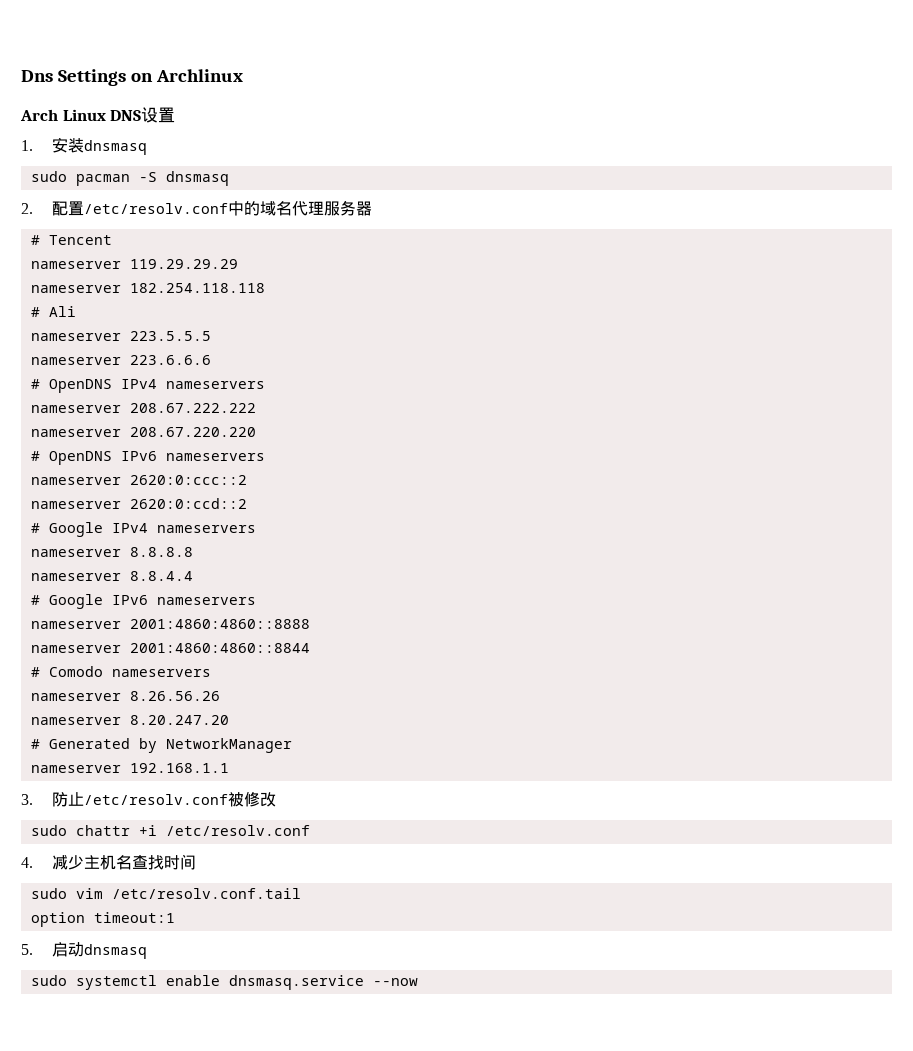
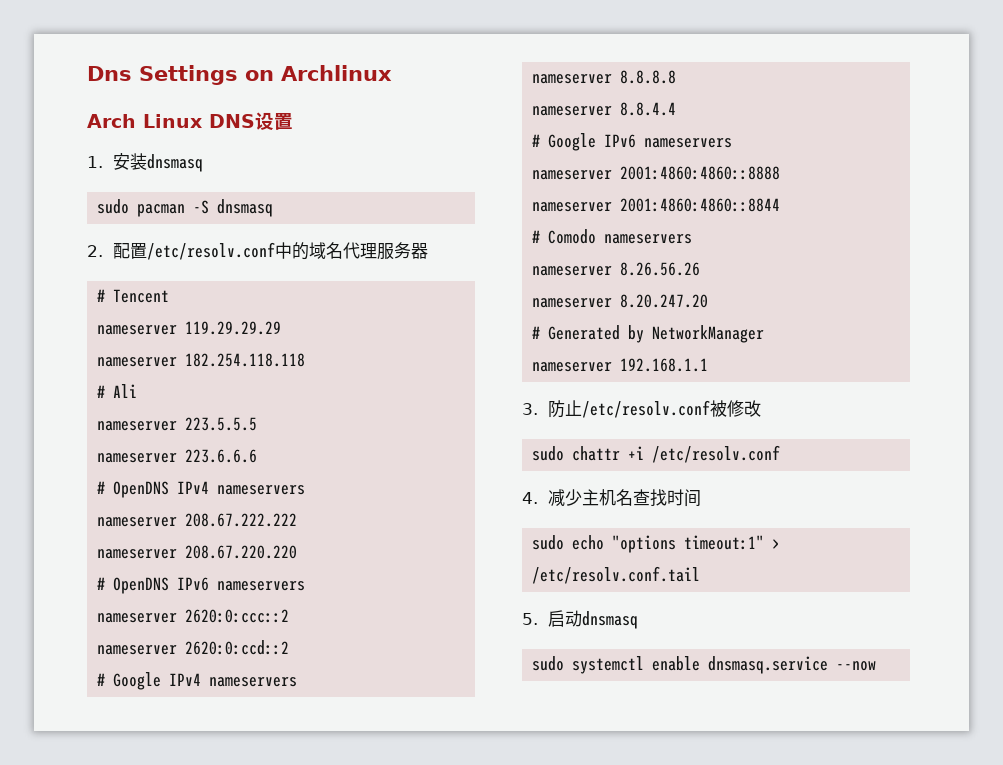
[75,888,103,899] vim -> [572,535,781,553] echo "options timeout:1" >
[30,912,175,927] // option timeout:1 -> (701, 575) none

